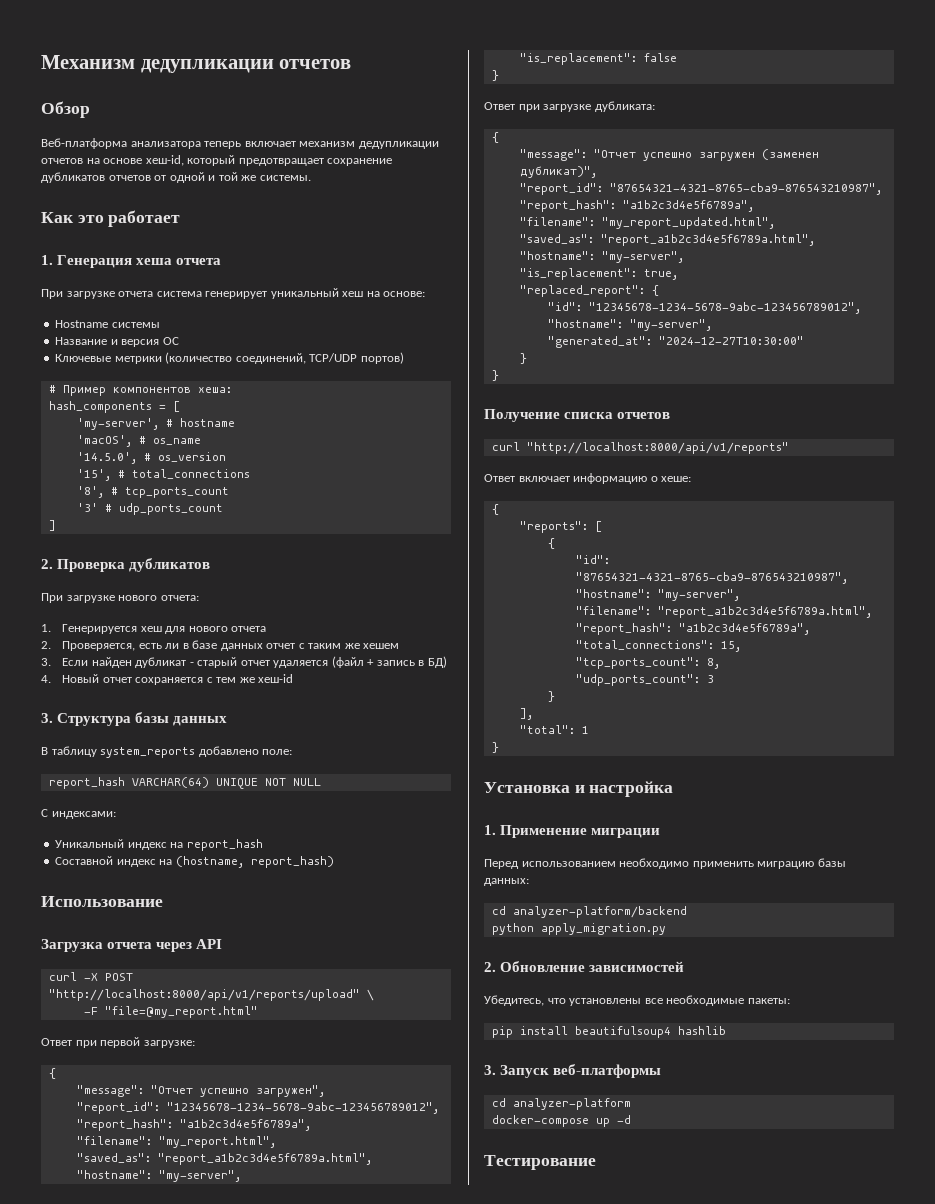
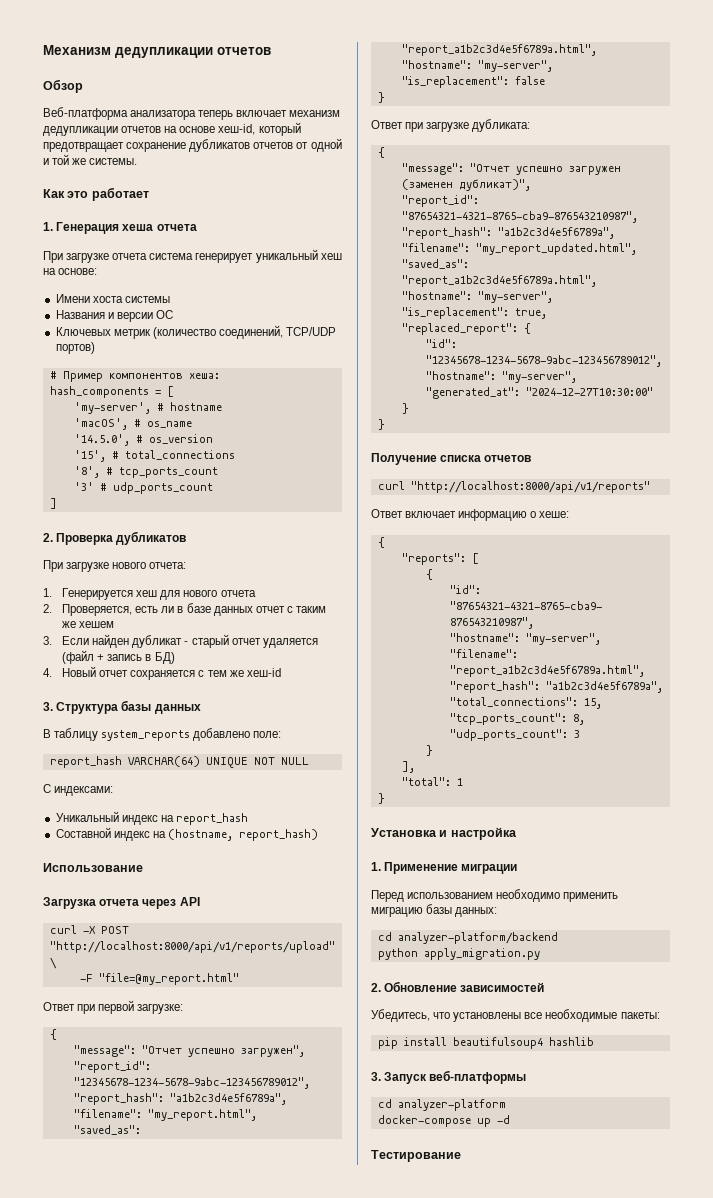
[55,320,109,328] Hostname -> [55,294,123,303] Имени хоста
[55,337,160,347] Название и версия -> [55,310,153,322] Названия и версии
[55,354,162,364] Ключевые метрики -> [55,327,151,339] Ключевых метрик

